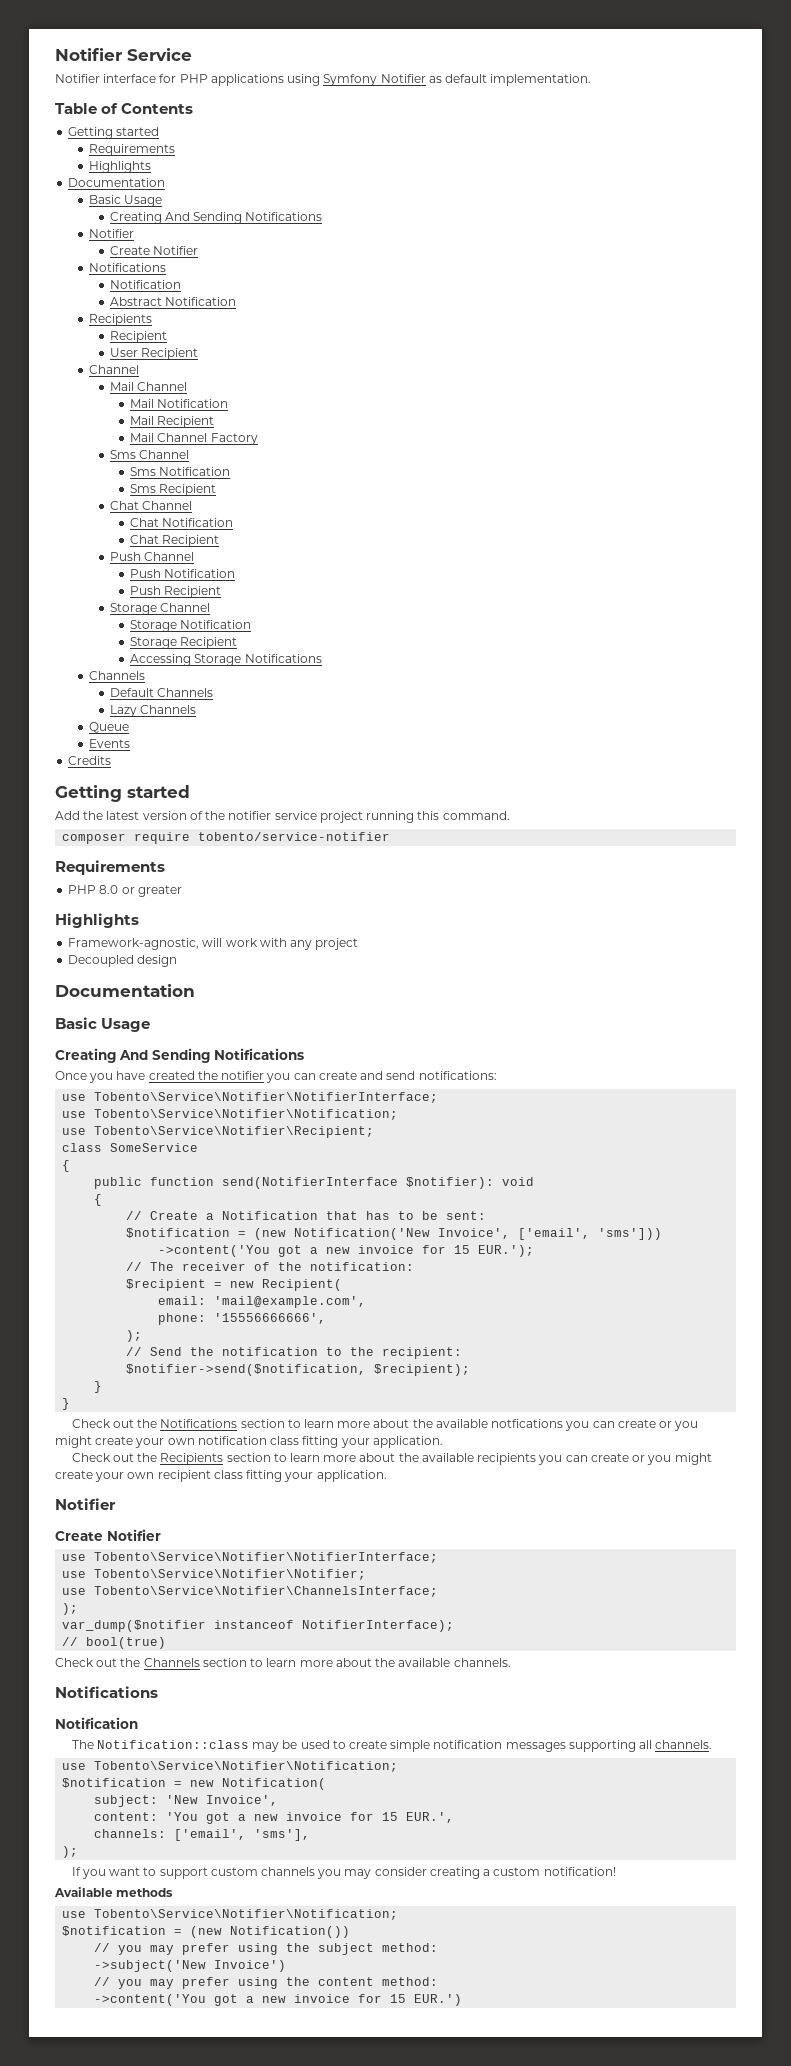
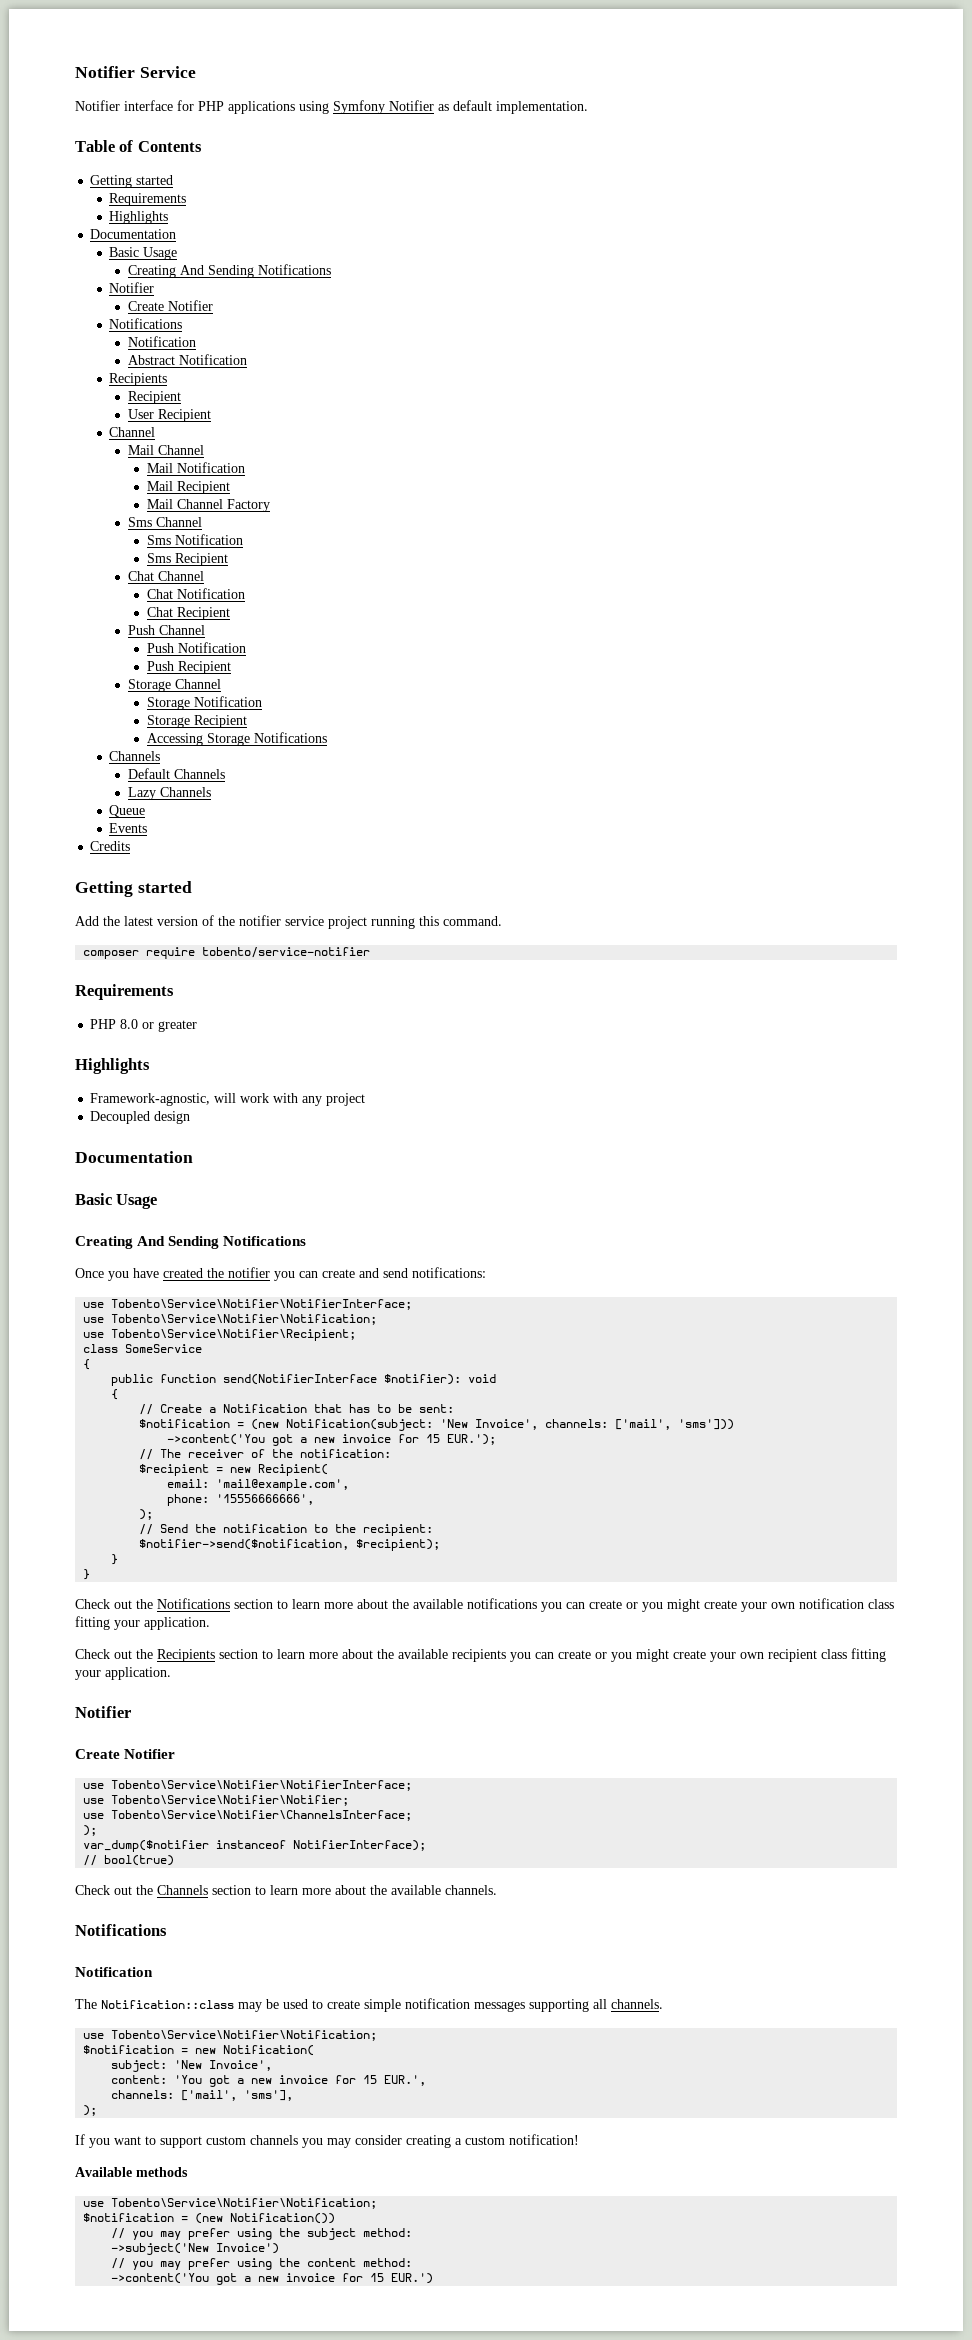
[294,1228,591,1240] Notification('New Invoice', ['email', -> [286,1419,672,1431] Notification(subject: 'New Invoice', channels: ['mail',
[491,1419,564,1428] notfications -> [467,1598,537,1609] notifications
[174,1829,247,1841] ['email', -> [181,2090,238,2101] ['mail',

